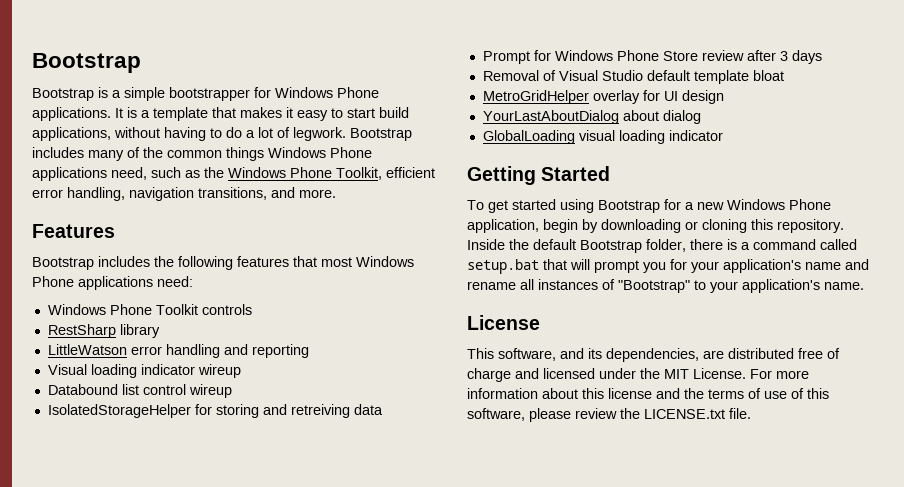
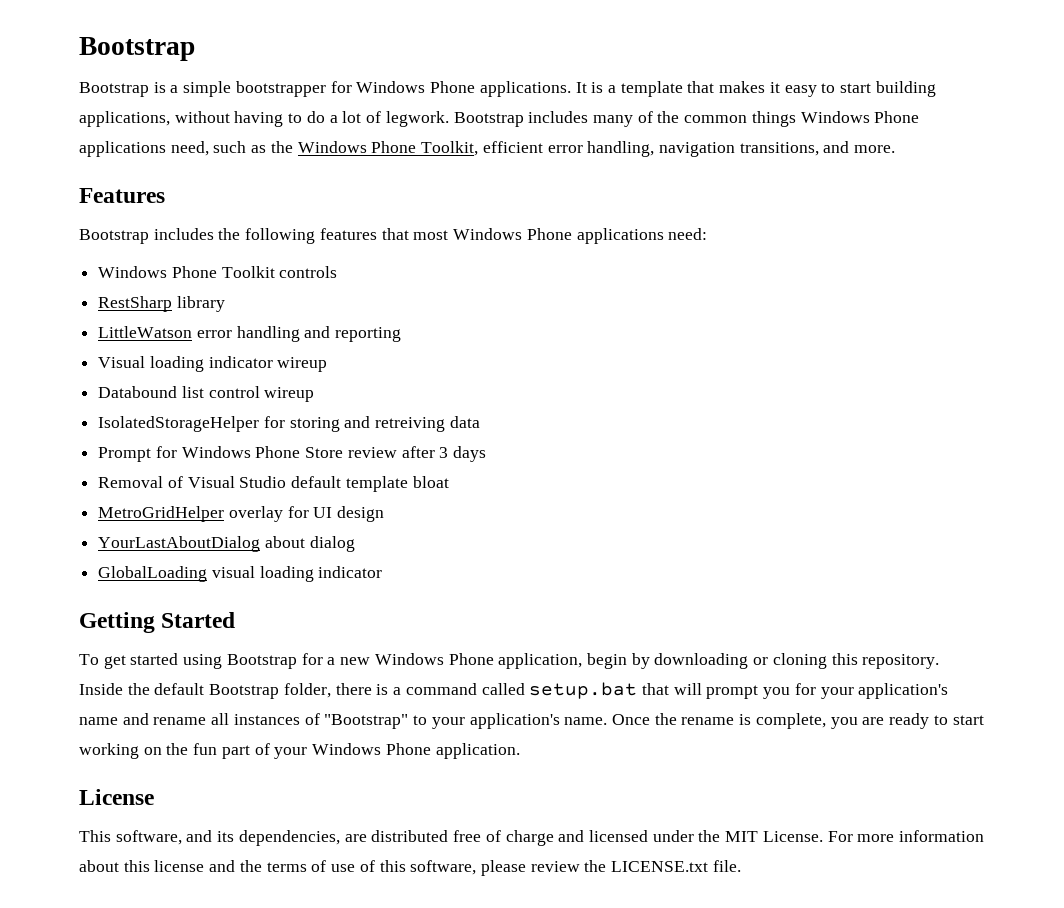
[379,107,409,118] build -> [875,81,936,97] building
(864, 286) none -> [611,713,984,729] [79,743,520,759] Once the rename is complete, you are ready to start working on the fun part of your Windows Phone application.

